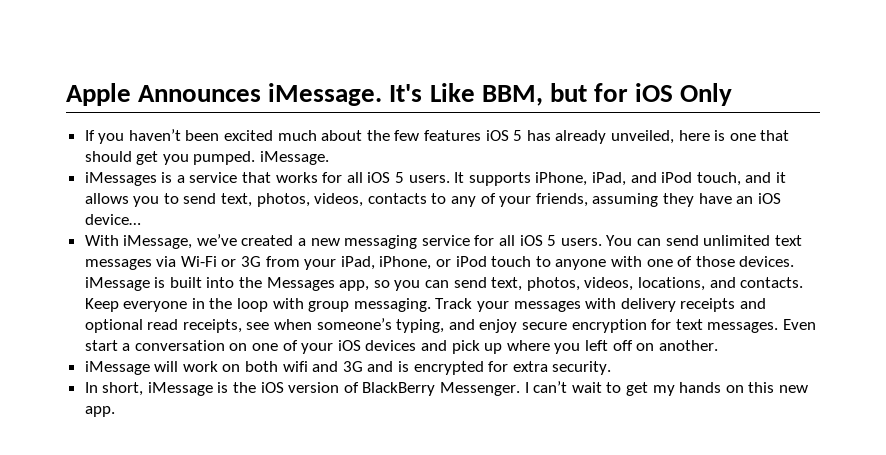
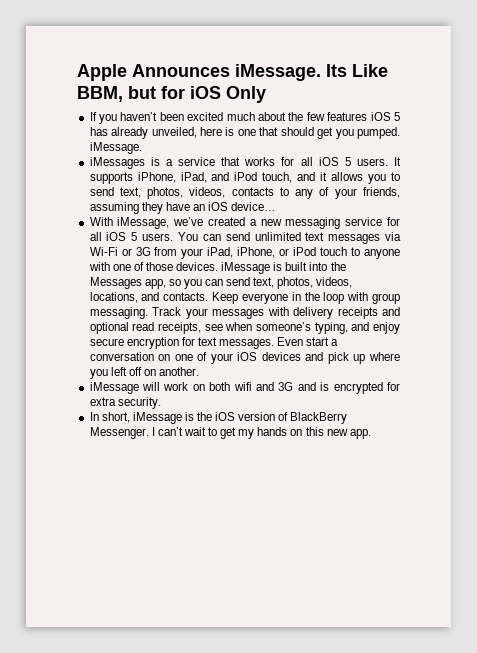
[389,84,423,102] It's -> [326,64,347,77] Its

